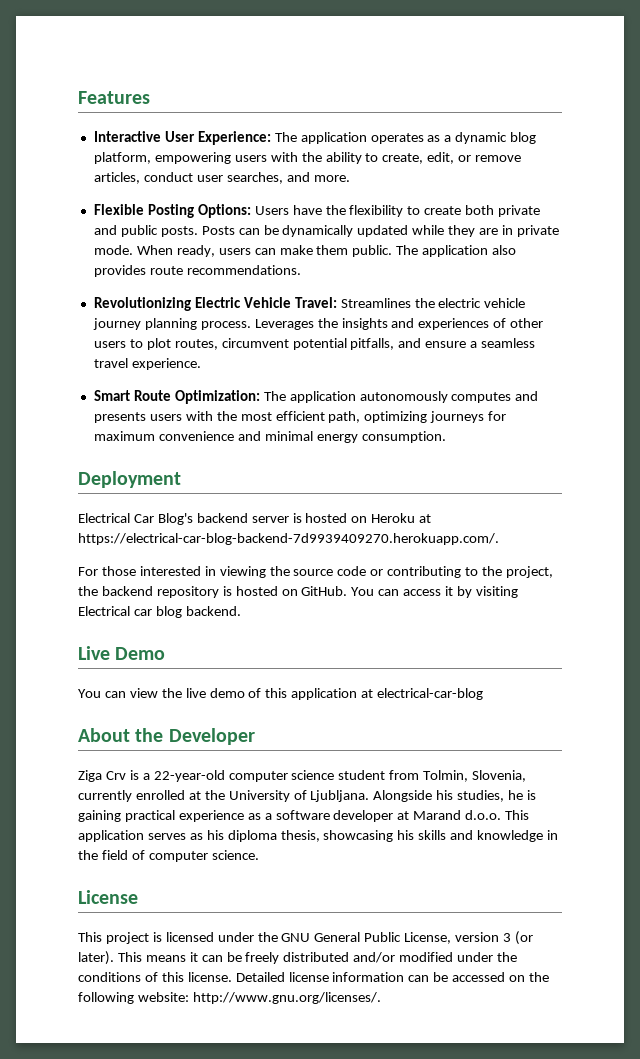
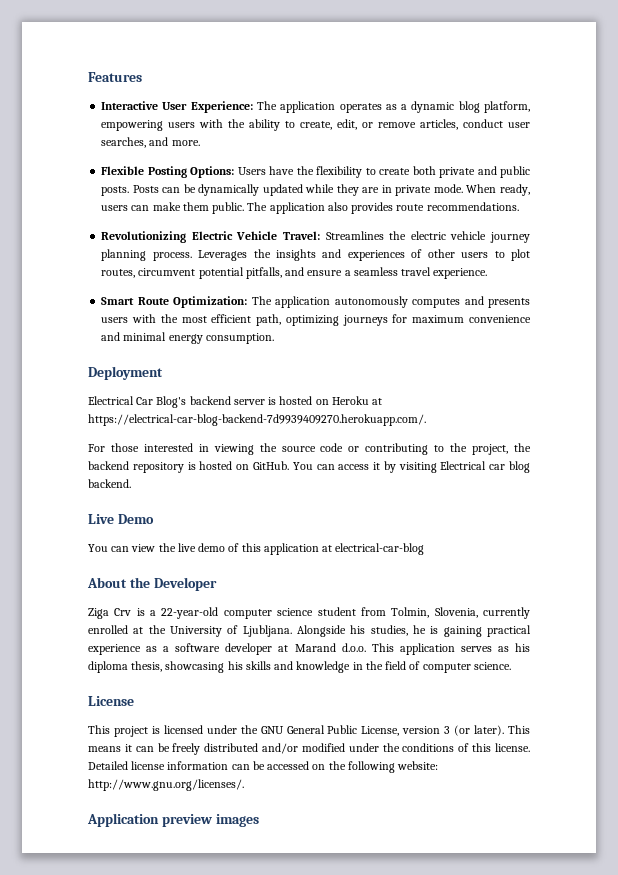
(381, 998) none -> [87,813,259,827] // Application preview images

